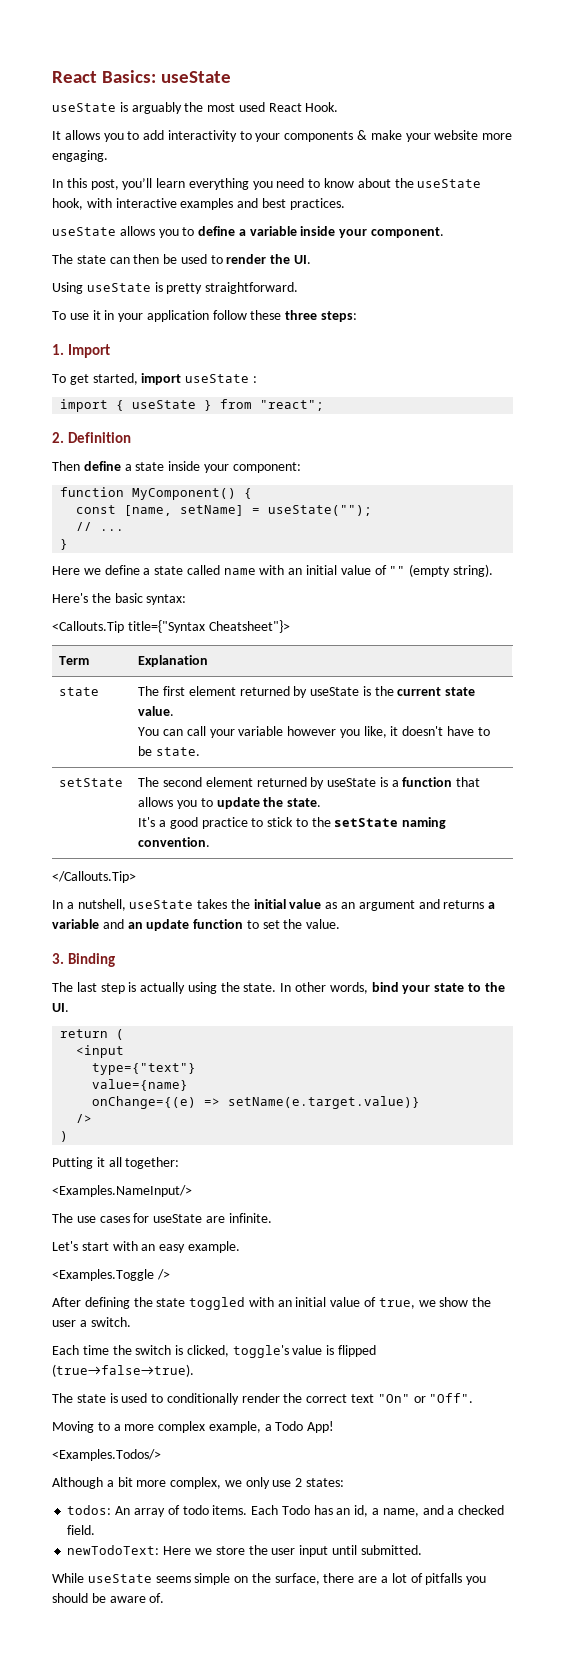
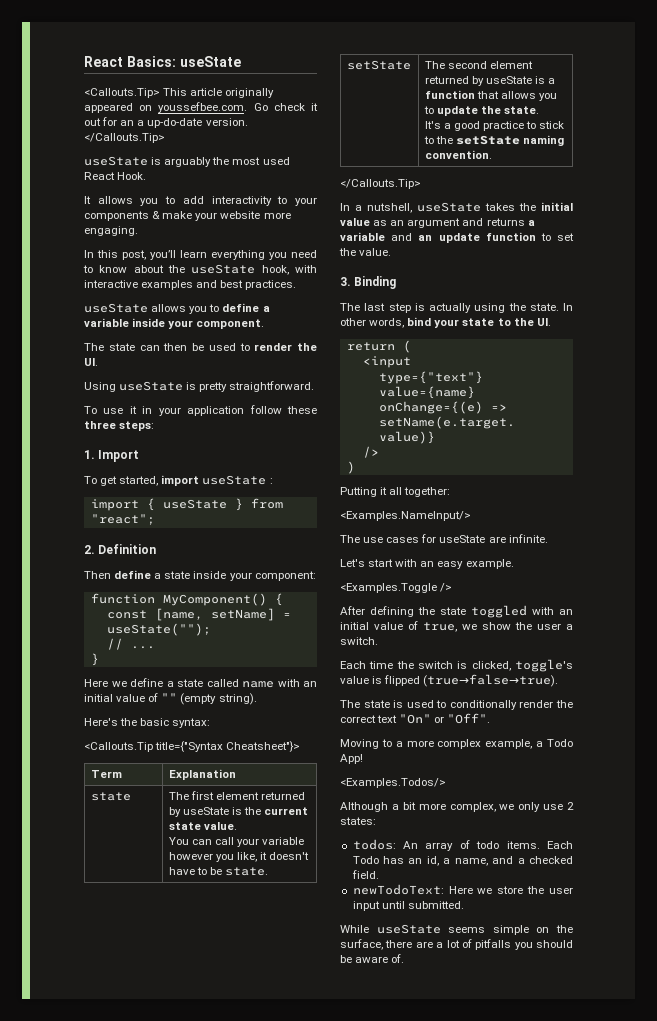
(232, 77) none -> [84,88,275,98] [84,102,318,113] [84,117,248,128] [84,133,165,143] // <Callouts.Tip> This article originally appeared on youssefbee.com. Go check it out for an a up-do-date version. </Callouts.Tip>

